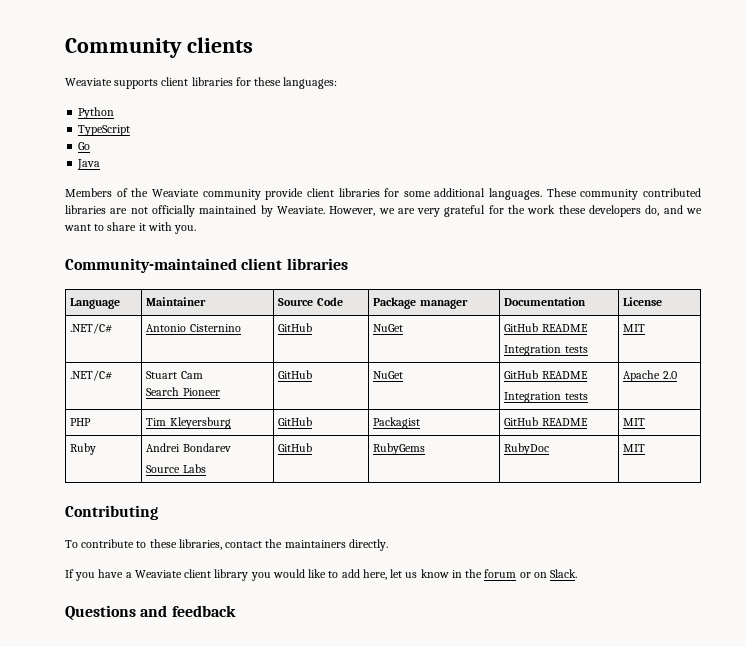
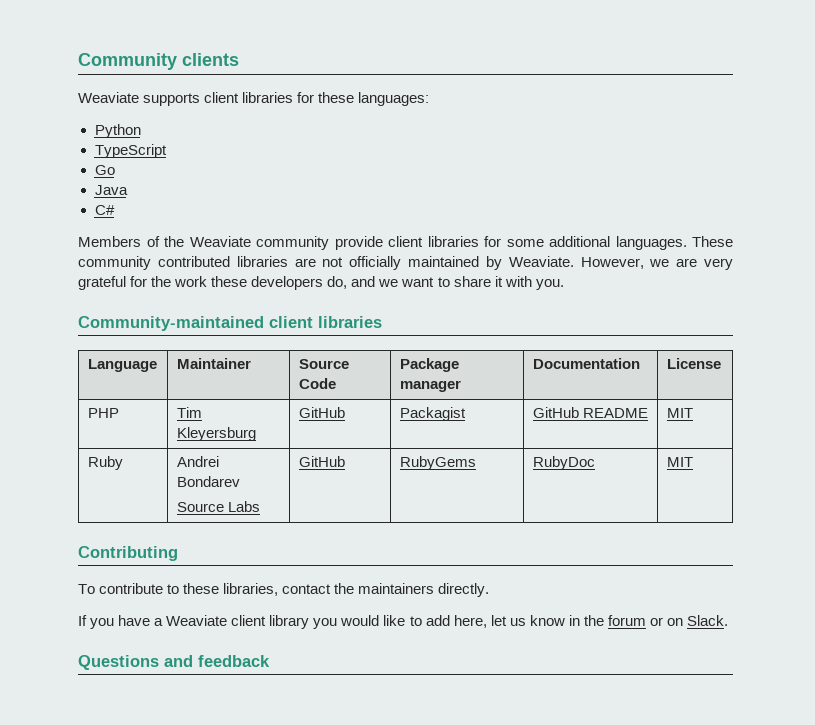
(101, 164) none -> [94,205,115,215] // C#
[70,323,113,334] [146,324,241,332] [278,323,313,332] [373,324,404,332] [504,323,588,332] [504,345,588,356] [623,324,646,332] [70,370,113,381] [146,371,203,379] [146,387,220,396] [278,370,313,379] [373,371,404,379] [504,370,588,379] [504,392,588,403] [623,370,677,382] // .NET/C# | Antonio Cisternino | GitHub | NuGet | GitHub README // Integration tests | MIT // .NET/C# | Stuart Cam // Search Pioneer | GitHub | NuGet | GitHub README // Integration tests | Apache 2.0 -> (721, 363) none

